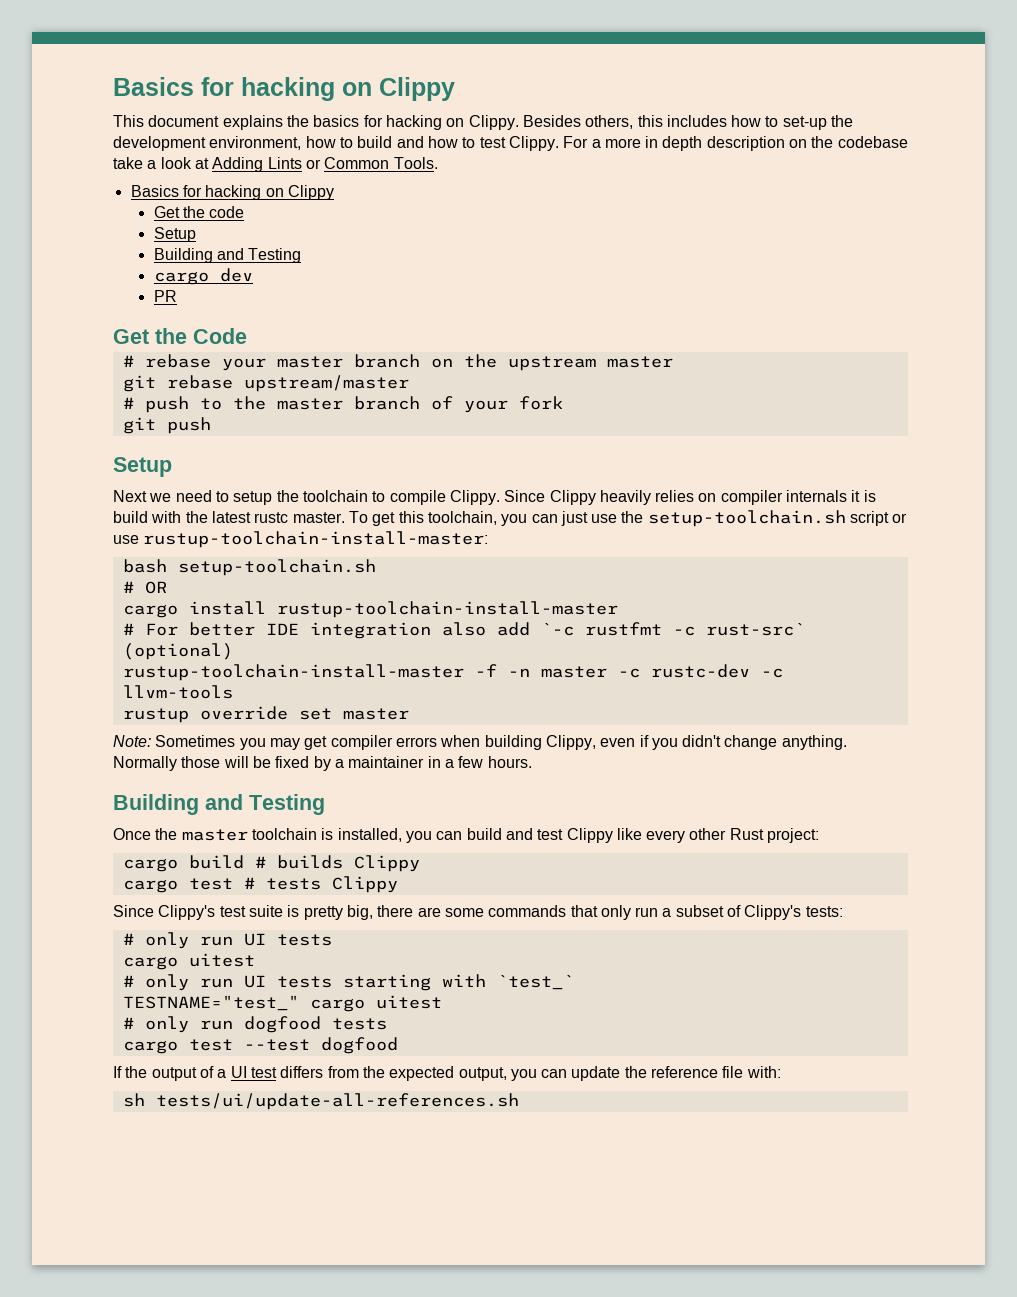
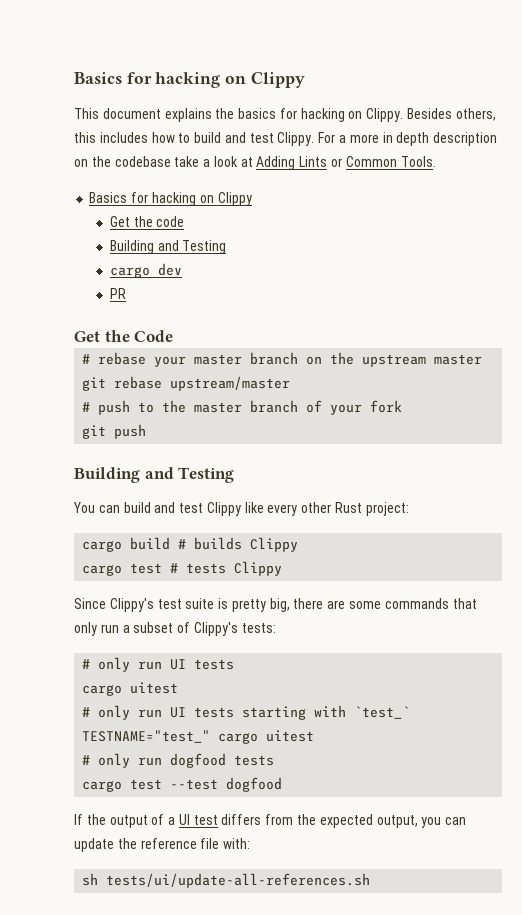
[782,115,854,130] [113,136,476,151] set-up the development environment, how to build and how to -> [194,132,246,143] build and
[153,227,196,242] // Setup -> (185, 221) none
[113,457,172,477] [113,490,876,505] [113,510,908,527] [113,531,489,548] [122,559,376,576] [122,581,167,594] [122,601,618,618] [122,622,805,639] [122,643,233,660] [122,664,783,681] [122,685,233,699] [122,706,409,723] [113,735,847,750] [113,756,532,771] [113,794,325,815] [113,828,432,843] Setup // Next we need to setup the toolchain to compile Clippy. Since Clippy heavily relies on compiler internals it is build with the latest rustc master. To get this toolchain, you can just use the setup-toolchain.sh script or use rustup-toolchain-install-master: // bash setup-toolchain.sh // # OR // cargo install rustup-toolchain-install-master // # For better IDE integration also add `-c rustfmt -c rust-src` (optional) // rustup-toolchain-install-master -f -n master -c rustc-dev -c llvm-tools // rustup override set master // Note: Sometimes you may get compiler errors when building Clippy, even if you didn't change anything. Normally those will be fixed by a maintainer in a few hours. // Building and Testing // Once the master toolchain is installed, you -> [74,467,235,483] [73,502,95,513] Building and Testing // You

